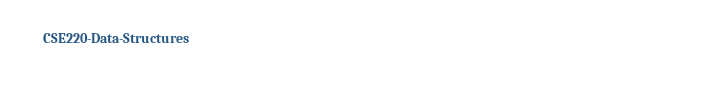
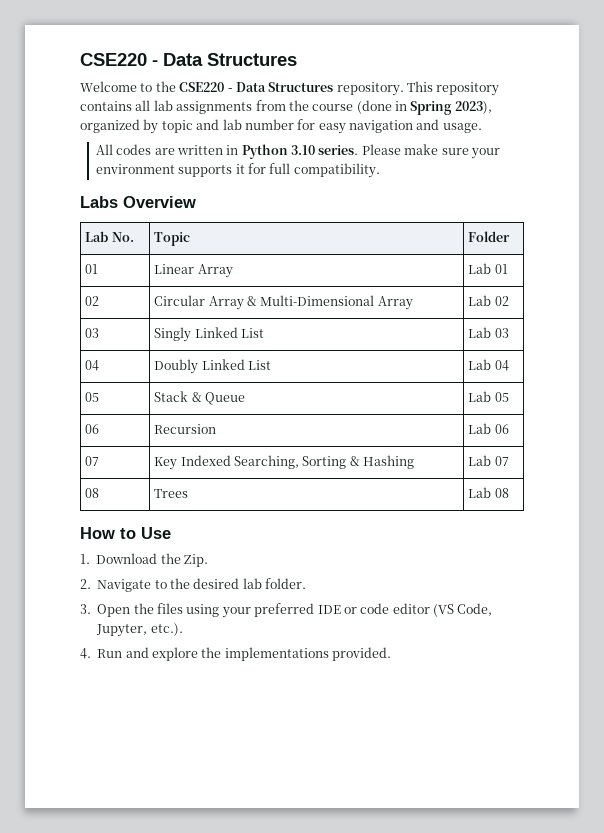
[43,33,189,43] CSE220-Data-Structures -> [80,53,297,66] [80,81,500,96] [80,100,492,115] [80,119,482,134] [95,144,500,159] [95,163,380,178] [80,196,196,208] [85,231,134,242] [154,232,191,246] [468,231,511,242] [85,264,99,274] [154,264,233,278] [468,263,508,274] [85,296,100,306] [154,295,413,310] [468,295,509,306] [85,328,100,338] [154,327,264,342] [468,327,509,338] [85,360,100,371] [154,359,271,374] [468,359,509,371] [85,392,100,402] [154,391,245,405] [468,391,509,402] [85,424,100,434] [154,424,217,434] [468,423,509,434] [85,456,100,466] [154,455,415,470] [468,455,509,466] [85,488,100,498] [154,489,189,498] [468,487,509,498] [80,527,171,539] [80,553,208,567] [80,578,307,592] [80,603,493,618] [96,623,183,637] [80,647,392,661] CSE220 - Data Structures // Welcome to the CSE220 - Data Structures repository. This repository contains all lab assignments from the course (done in Spring 2023), organized by topic and lab number for easy navigation and usage. // All codes are written in Python 3.10 series. Please make sure your environment supports it for full compatibility. // Labs Overview // Lab No. | Topic | Folder // 01 | Linear Array | Lab 01 // 02 | Circular Array & Multi-Dimensional Array | Lab 02 // 03 | Singly Linked List | Lab 03 // 04 | Doubly Linked List | Lab 04 // 05 | Stack & Queue | Lab 05 // 06 | Recursion | Lab 06 // 07 | Key Indexed Searching, Sorting & Hashing | Lab 07 // 08 | Trees | Lab 08 // How to Use // 1. Download the Zip. // 2. Navigate to the desired lab folder. // 3. Open the files using your preferred IDE or code editor (VS Code, Jupyter, etc.). // 4. Run and explore the implementations provided.

